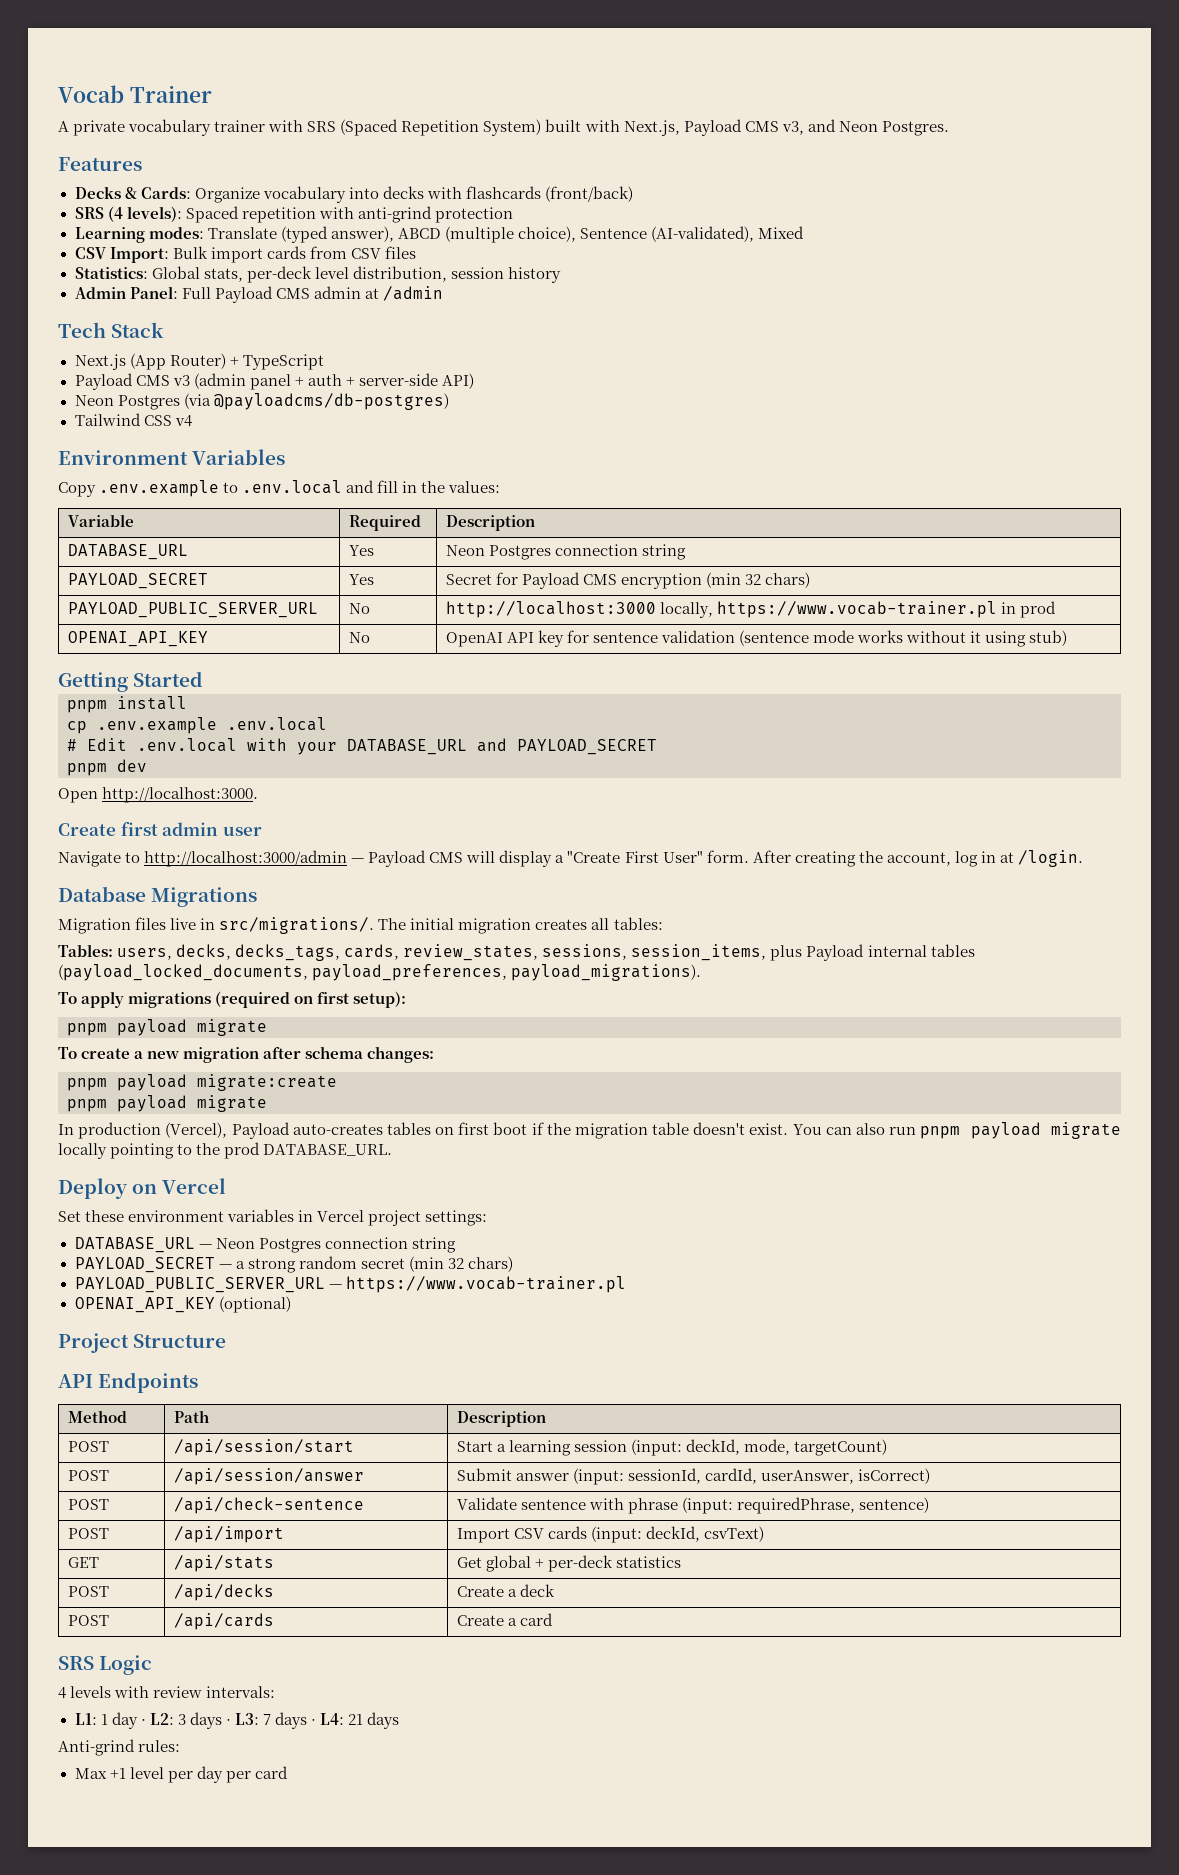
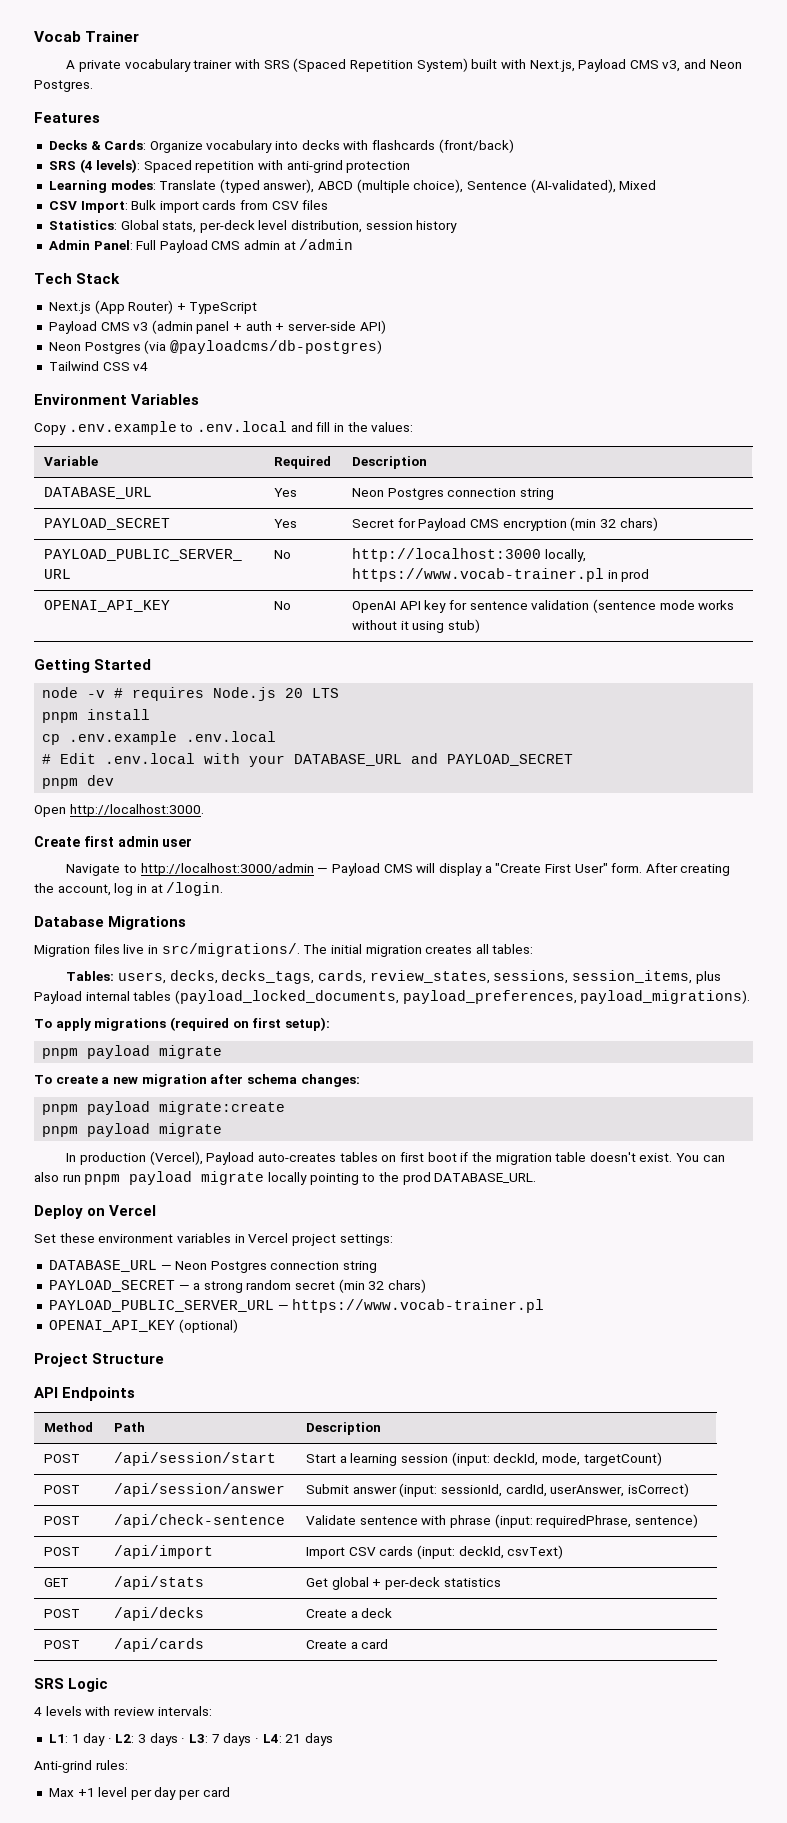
(204, 679) none -> [42,687,340,701] // node -v # requires Node.js 20 LTS

